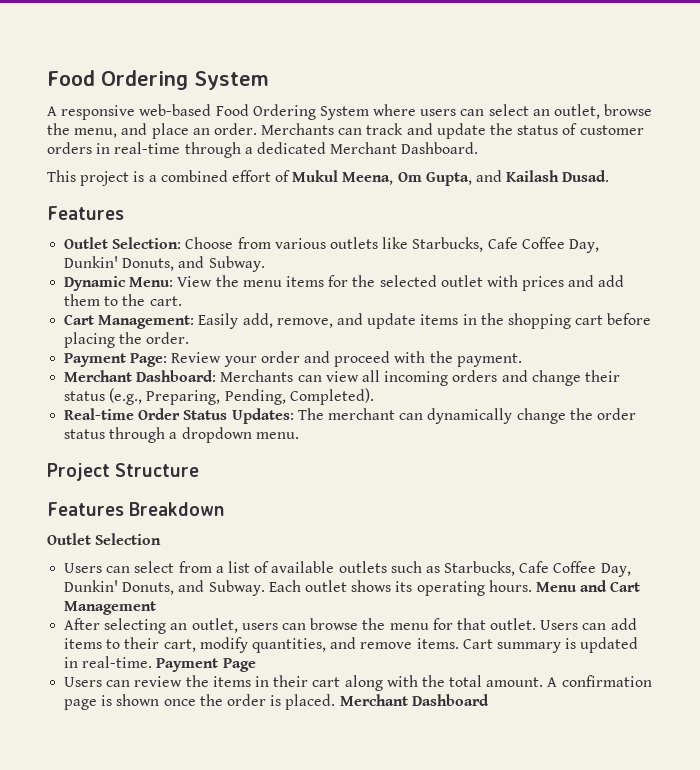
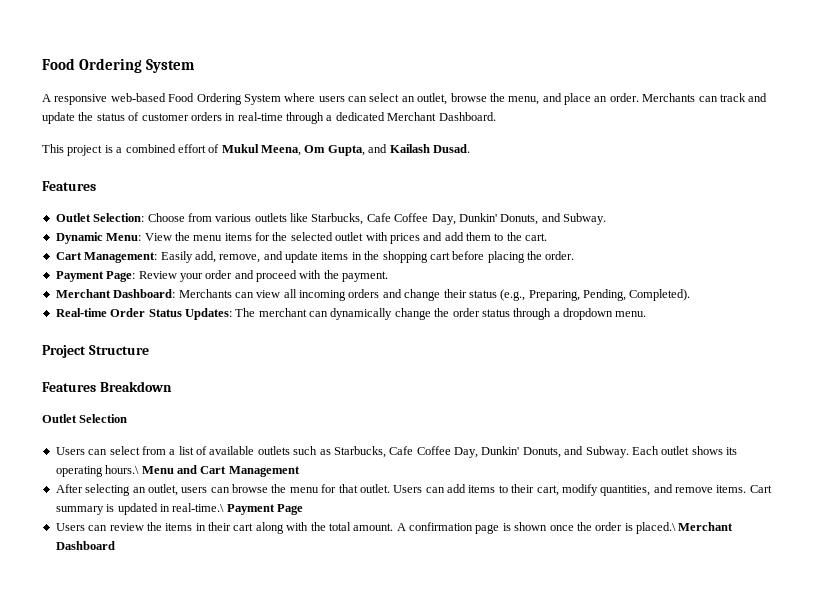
[488,580,532,592] hours. -> [105,465,140,474] hours.\
[82,656,153,668] real-time. -> [172,503,225,512] real-time.\
[285,694,336,710] placed. -> [636,522,676,534] placed.\

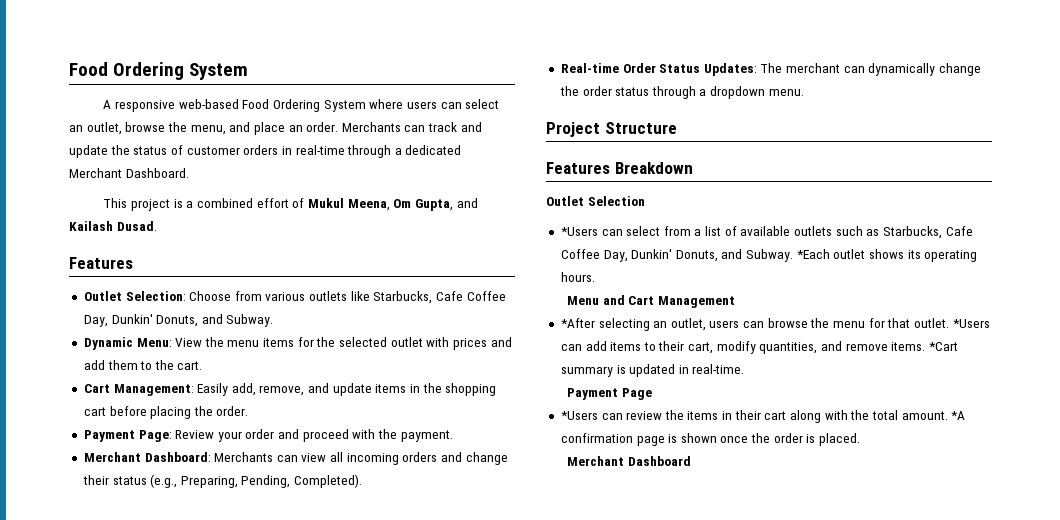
[55,447,85,455] Users -> [560,227,598,236] *Users
[631,446,659,455] Each -> [796,249,830,259] *Each
[105,465,140,474] hours.\ -> [560,272,595,282] hours. //
[55,484,83,493] After -> [560,318,595,328] *After
[393,485,423,493] Users -> [952,319,990,328] *Users
[749,485,772,493] Cart -> [928,342,958,351] *Cart
[172,503,225,512] real-time.\ -> [692,364,745,374] real-time. //
[55,523,85,531] Users -> [560,411,598,420] *Users
[396,523,406,531] A -> [951,411,966,420] *A
[636,522,676,534] placed.\ -> [819,433,861,446] placed. //

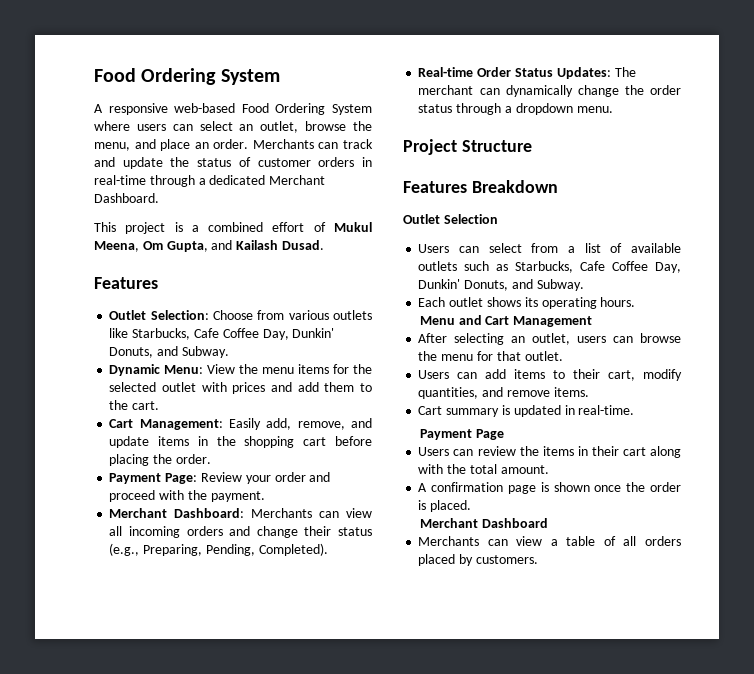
[560,227,598,236] *Users -> [418,244,450,253] Users
[796,249,830,259] *Each -> [418,297,446,307] // Each
[560,318,595,328] *After -> [418,333,448,343] After
[952,319,990,328] *Users -> [418,370,450,379] // Users
[928,342,958,351] *Cart -> [418,406,443,415] // Cart
[560,411,598,420] *Users -> [418,447,450,456] Users
[951,411,966,420] *A -> [418,483,428,492] // A
(691, 461) none -> [418,536,681,546] [418,554,538,566] // Merchants can view a table of all orders placed by customers.

